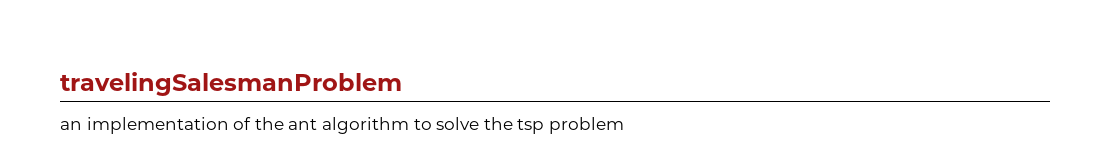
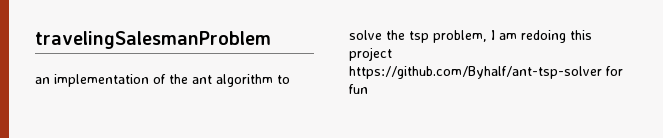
[548,117,624,134] problem -> [433,30,592,43] [349,47,392,61] [349,66,623,79] [349,84,368,94] problem, I am redoing this project https://github.com/Byhalf/ant-tsp-solver for fun

